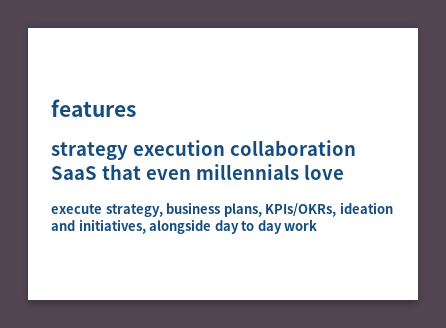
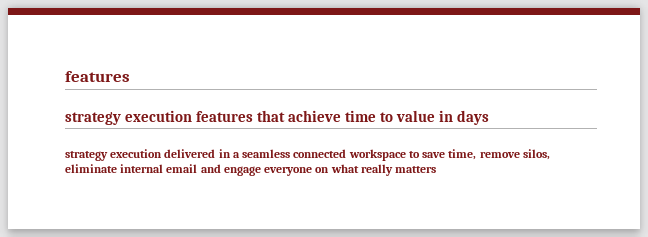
[229,140,356,156] [51,164,344,180] [51,202,393,217] [51,219,318,234] collaboration SaaS that even millennials love // execute strategy, business plans, KPIs/OKRs, ideation and initiatives, alongside day to day work -> [196,110,490,125] [65,149,550,161] [65,164,437,176] features that achieve time to value in days // strategy execution delivered in a seamless connected workspace to save time, remove silos, eliminate internal email and engage everyone on what really matters

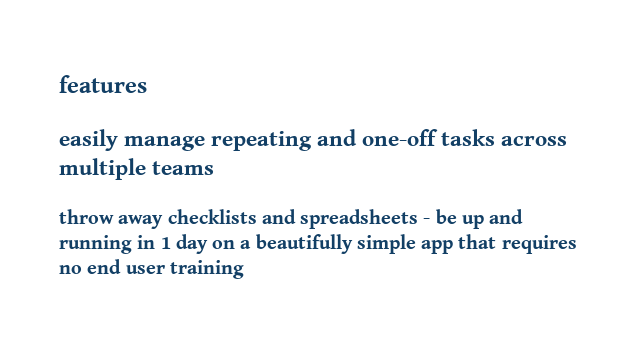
[65,110,490,125] [65,149,550,161] [65,164,437,176] strategy execution features that achieve time to value in days // strategy execution delivered in a seamless connected workspace to save time, remove silos, eliminate internal email and engage everyone on what really matters -> [59,129,568,151] [59,158,215,180] [59,209,524,229] [59,234,577,254] [59,259,244,279] easily manage repeating and one-off tasks across multiple teams // throw away checklists and spreadsheets - be up and running in 1 day on a beautifully simple app that requires no end user training

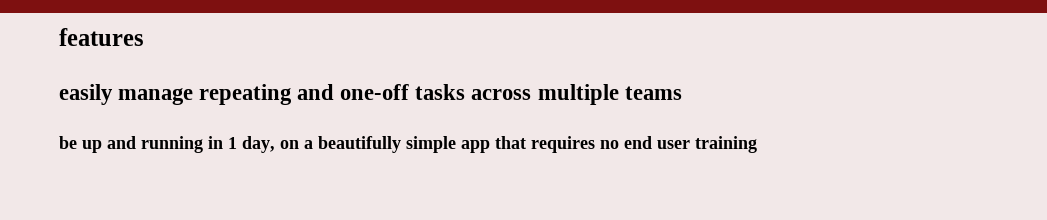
[59,209,431,229] throw away checklists and spreadsheets - -> (682, 93) none
[175,234,208,254] day -> [242,136,275,153] day,

